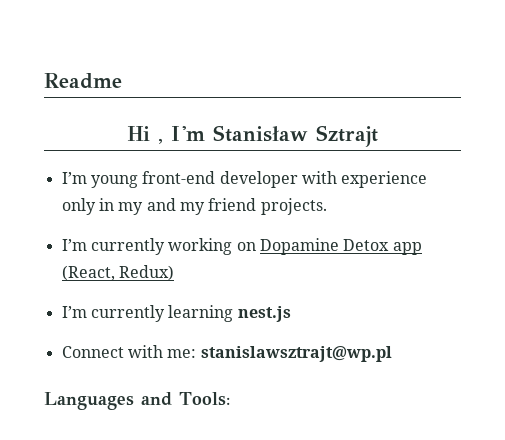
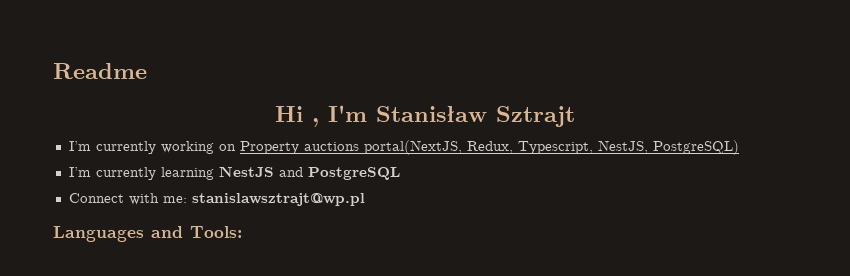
[90,171,428,188] [61,198,327,215] [61,238,422,255] [61,265,174,281] young front-end developer with experience only in my and my friend projects. // I’m currently working on Dopamine Detox app (React, Redux) -> [95,140,739,155] currently working on Property auctions portal(NextJS, Redux, Typescript, NestJS, PostgreSQL)
[237,306,291,322] nest.js -> [218,166,400,180] NestJS and PostgreSQL

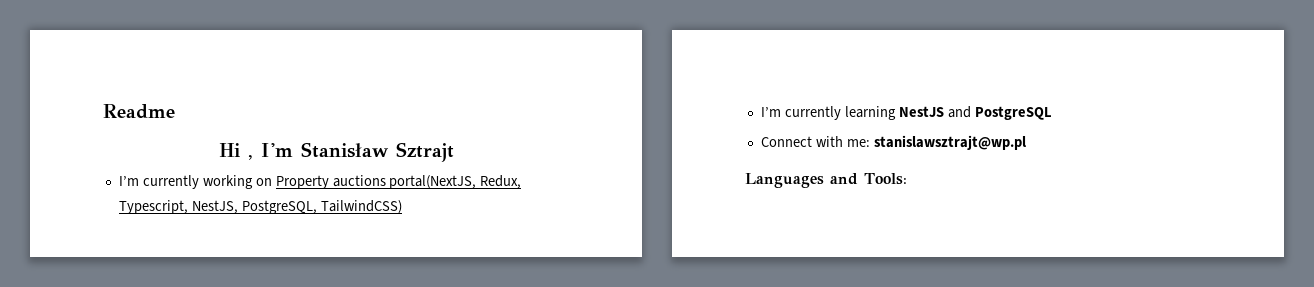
[652,140,739,155] PostgreSQL) -> [241,200,402,214] PostgreSQL, TailwindCSS)

